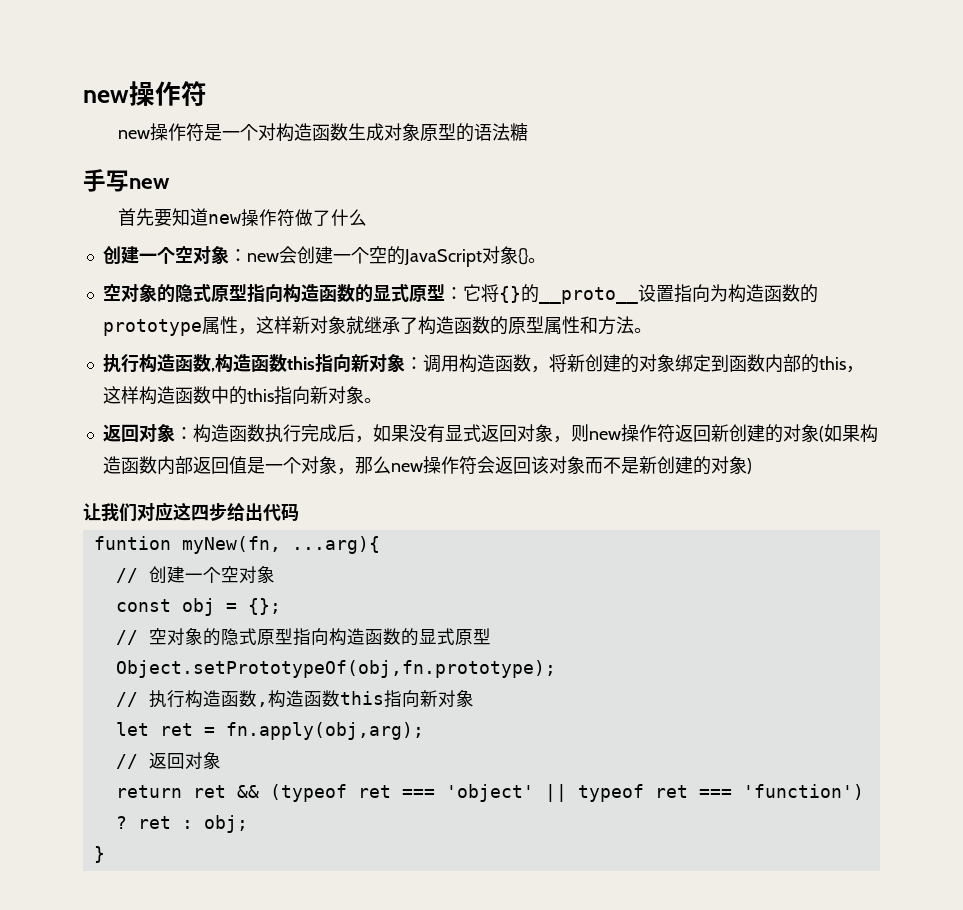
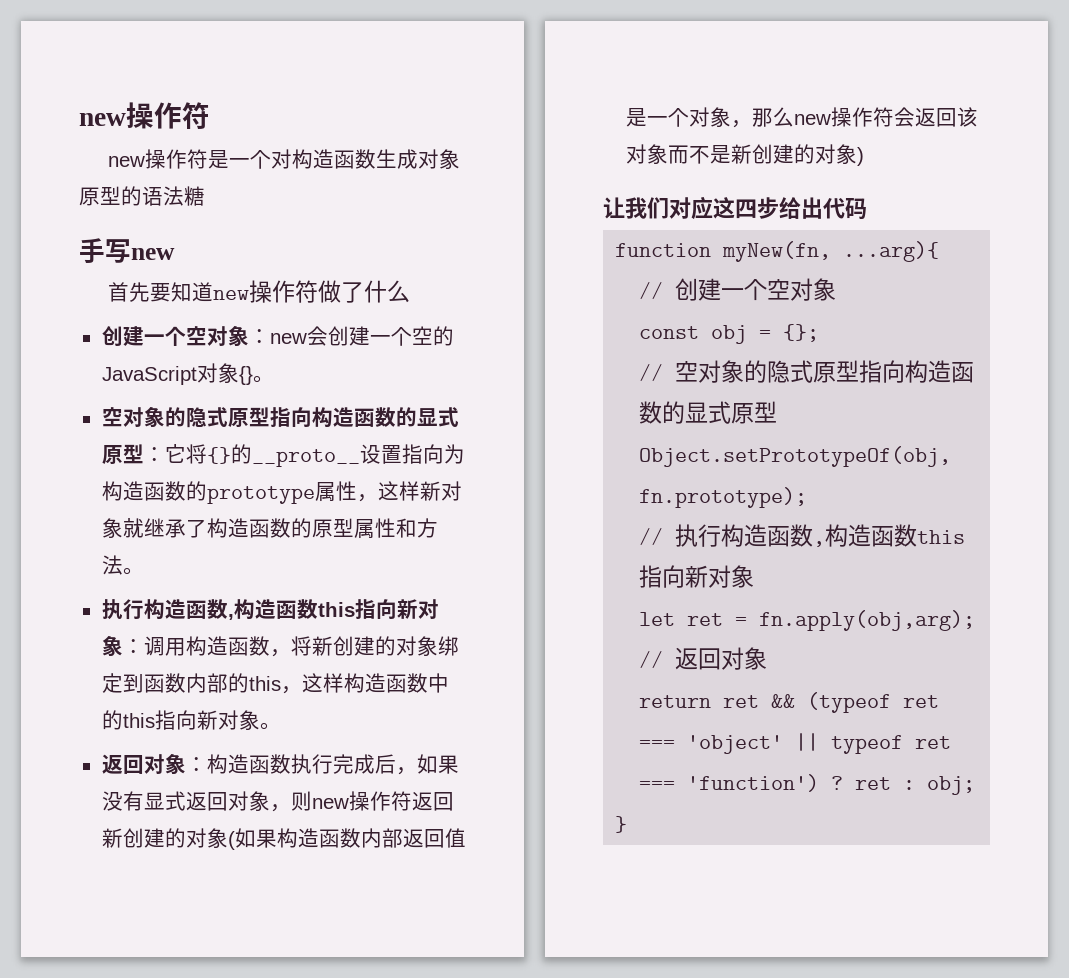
[93,536,171,550] funtion -> [615,243,712,257] function

